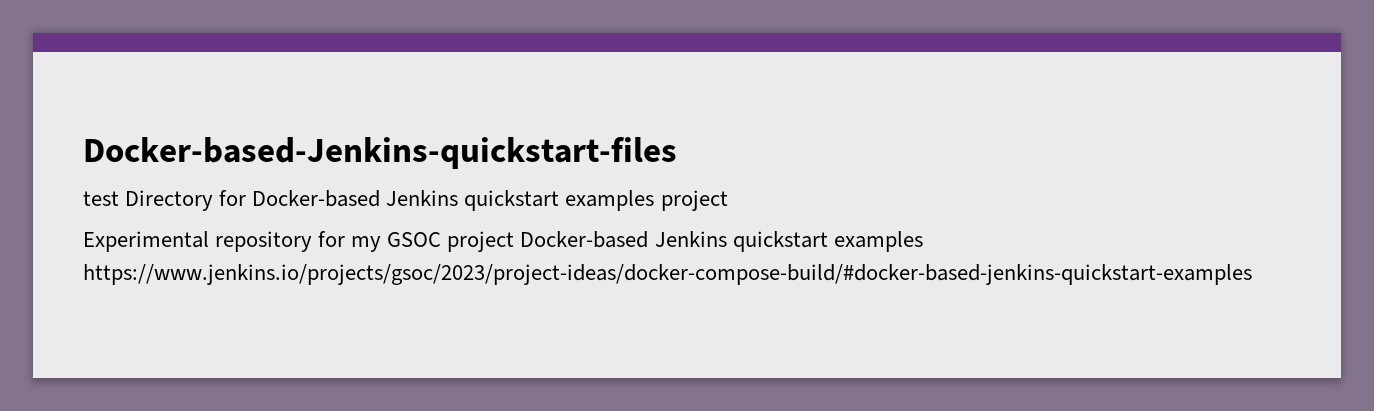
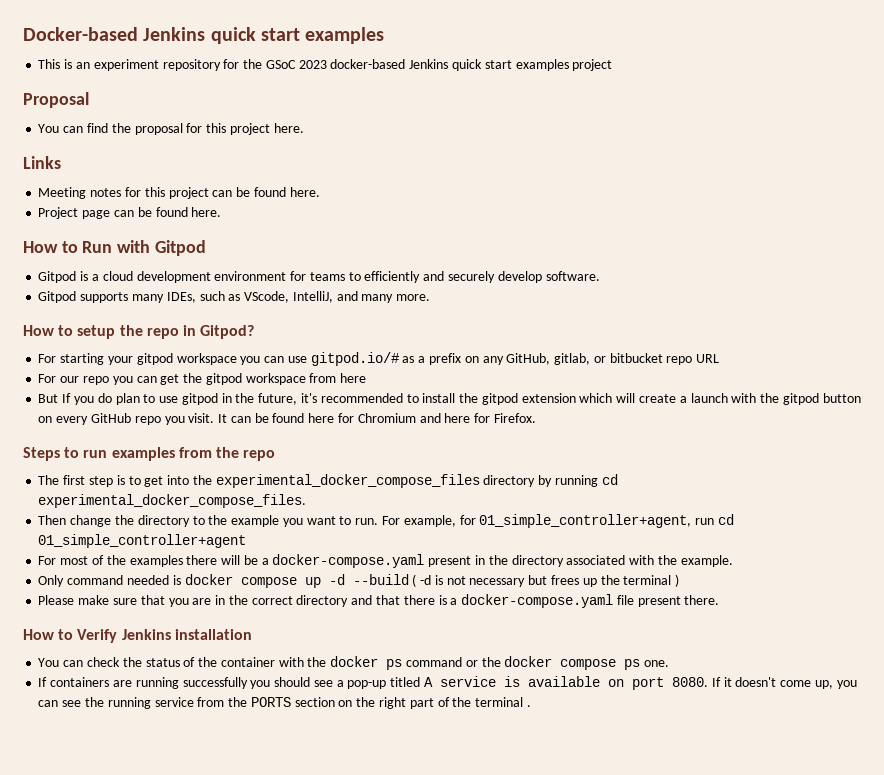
[83,137,677,169] [83,190,728,211] [83,231,923,252] [83,264,1252,285] Docker-based-Jenkins-quickstart-files // test Directory for Docker-based Jenkins quickstart examples project // Experimental repository for my GSOC project Docker-based Jenkins quickstart examples https://www.jenkins.io/projects/gsoc/2023/project-ideas/docker-compose-build/#docker-based-jenkins-quickstart-examples -> [23,27,385,44] [38,59,613,71] [23,92,89,108] [38,123,304,135] [23,156,61,169] [38,187,320,199] [38,207,222,219] [23,240,206,256] [38,271,600,283] [38,291,431,303] [23,325,255,339] [38,352,720,366] [38,373,367,385] [38,393,861,405] [38,413,536,425] [23,447,276,461] [38,474,618,488] [38,494,307,508] [38,514,734,528] [38,534,247,548] [38,554,733,568] [38,574,680,588] [38,594,720,608] [23,629,252,643] [38,656,670,670] [38,676,857,690] [38,697,531,709] Docker-based Jenkins quick start examples // This is an experiment repository for the GSoC 2023 docker-based Jenkins quick start examples project // Proposal // You can find the proposal for this project here. // Links // Meeting notes for this project can be found here. // Project page can be found here. // How to Run with Gitpod // Gitpod is a cloud development environment for teams to efficiently and securely develop software. // Gitpod supports many IDEs, such as VScode, IntelliJ, and many more. // How to setup the repo in Gitpod? // For starting your gitpod workspace you can use gitpod.io/# as a prefix on any GitHub, gitlab, or bitbucket repo URL // For our repo you can get the gitpod workspace from here // But If you do plan to use gitpod in the future, it's recommended to install the gitpod extension which will create a launch with the gitpod button on every GitHub repo you visit. It can be found here for Chromium and here for Firefox. // Steps to run examples from the repo // The first step is to get into the experimental_docker_compose_files directory by running cd experimental_docker_compose_files. // Then change the directory to the example you want to run. For example, for 01_simple_controller+agent, run cd 01_simple_controller+agent // For most of the examples there will be a docker-compose.yaml present in the directory associated with the example. // Only command needed is docker compose up -d --build ( -d is not necessary but frees up the terminal ) // Please make sure that you are in the correct directory and that there is a docker-compose.yaml file present there. // How to Verify Jenkins installation // You can check the status of the container with the docker ps command or the docker compose ps one. // If containers are running successfully you should see a pop-up titled A service is available on port 8080. If it doesn't come up, you can see the running service from the PORTS section on the right part of the terminal .

